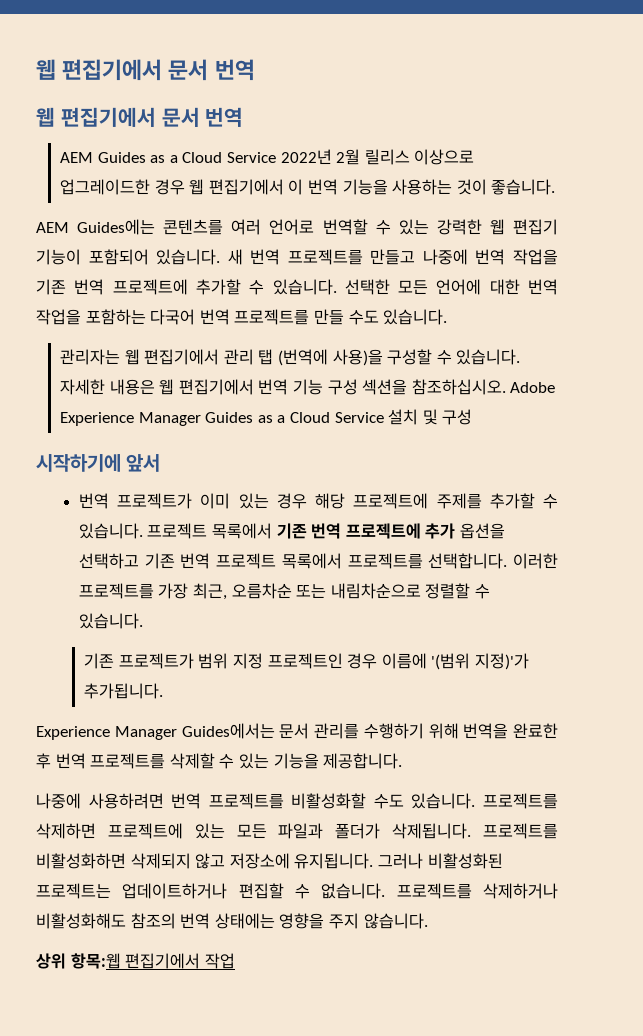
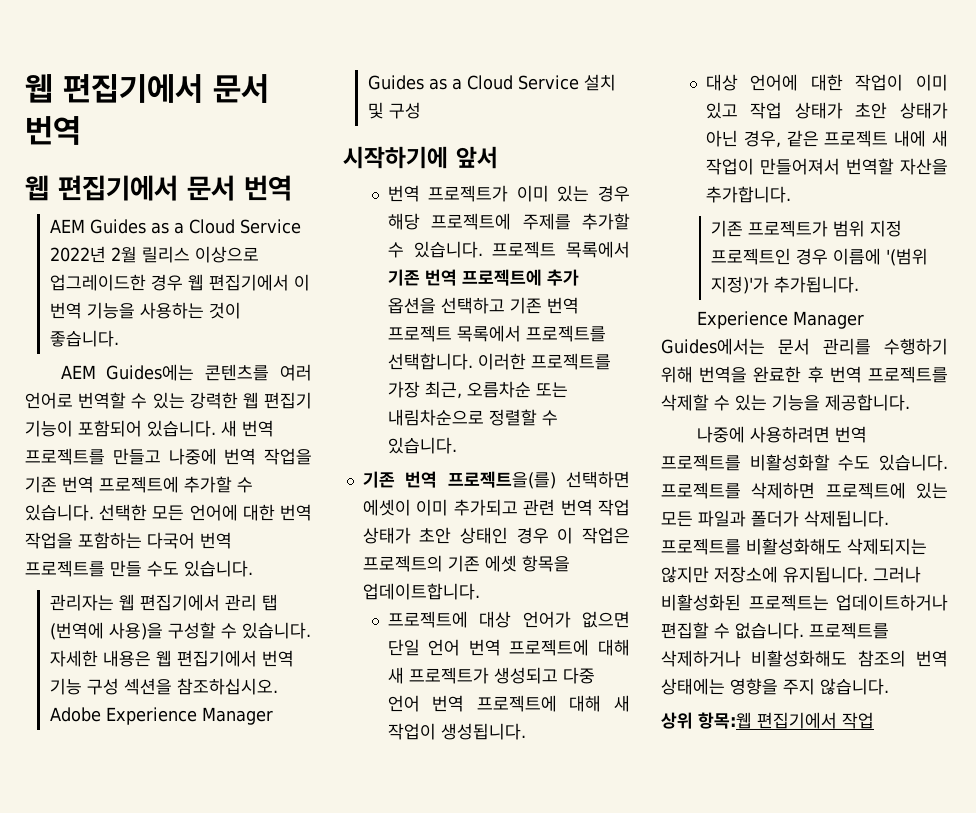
(143, 621) none -> [362,471,630,489] [362,499,630,516] [362,527,630,544] [362,555,570,572] [362,583,480,600] [387,611,630,628] [387,639,630,656] [387,667,595,684] [387,695,630,712] [387,723,526,740] [705,74,948,91] [705,102,948,119] [705,130,948,148] [705,158,948,175] [705,186,791,203] // 기존 번역 프로젝트을(를) 선택하면 에셋이 이미 추가되고 관련 번역 작업 상태가 초안 상태인 경우 이 작업은 프로젝트의 기존 에셋 항목을 업데이트합니다. // 프로젝트에 대상 언어가 없으면 단일 언어 번역 프로젝트에 대해 새 프로젝트가 생성되고 다중 언어 번역 프로젝트에 대해 새 작업이 생성됩니다. // 대상 언어에 대한 작업이 이미 있고 작업 상태가 초안 상태가 아닌 경우, 같은 프로젝트 내에 새 작업이 만들어져서 번역할 자산을 추가합니다.
[36,853,226,869] 비활성화하면 삭제되지 않고 -> [746,538,927,555] [661,566,709,583] 비활성화해도 삭제되지는 않지만

